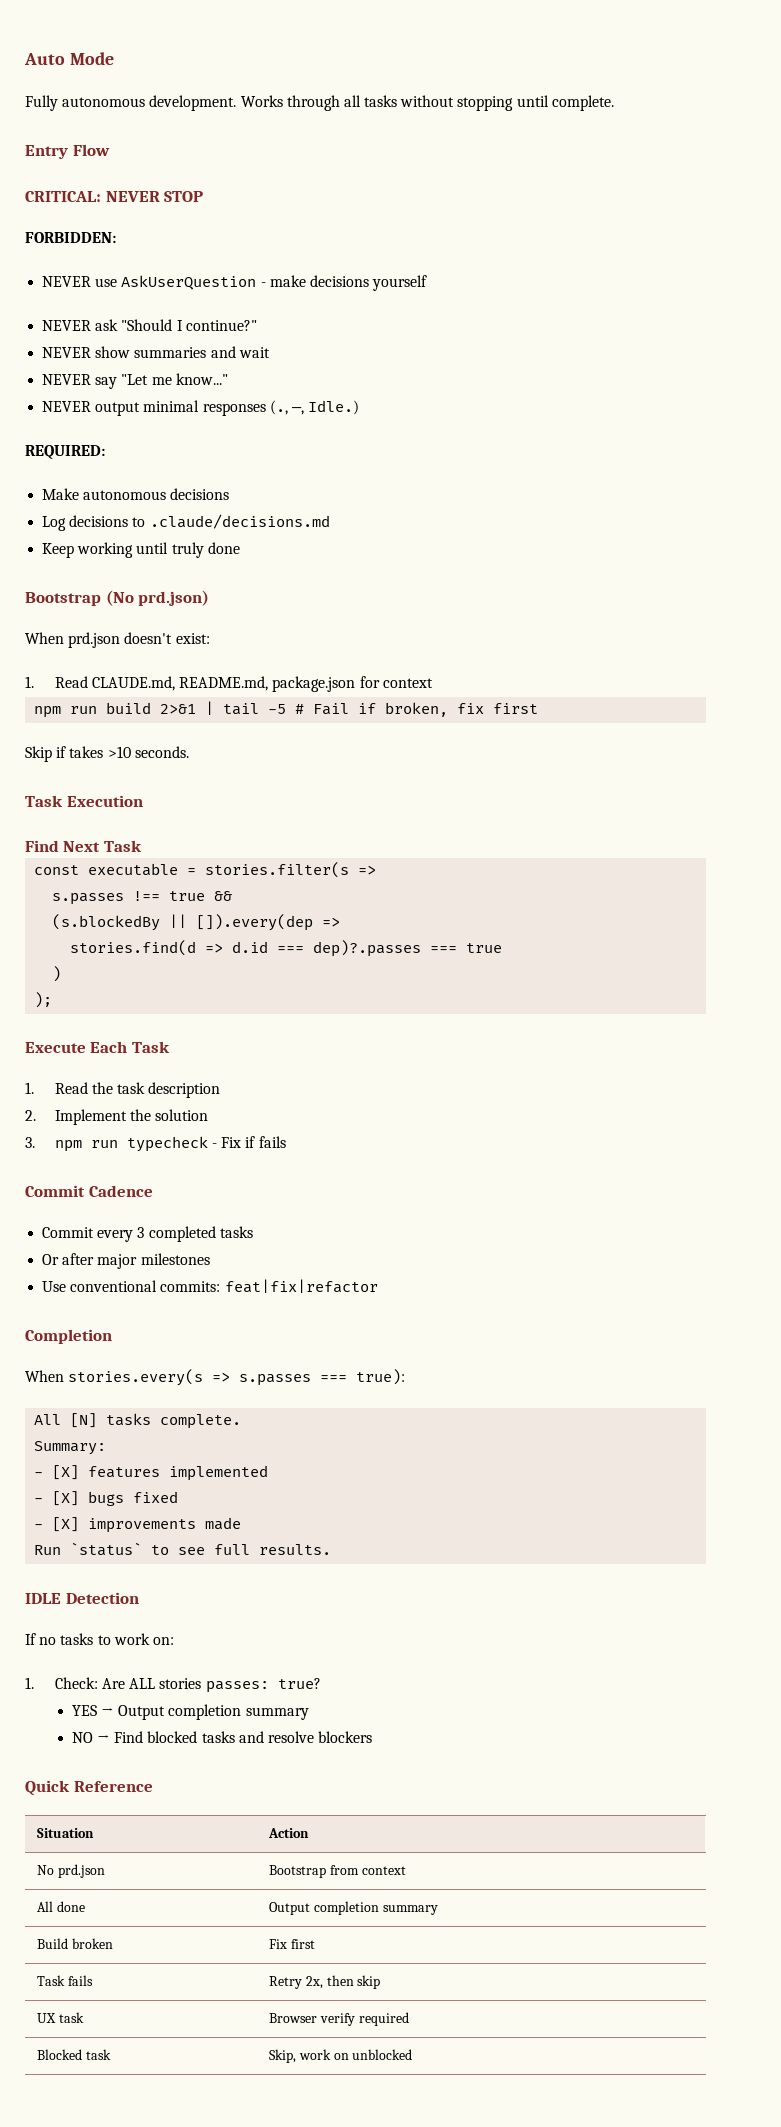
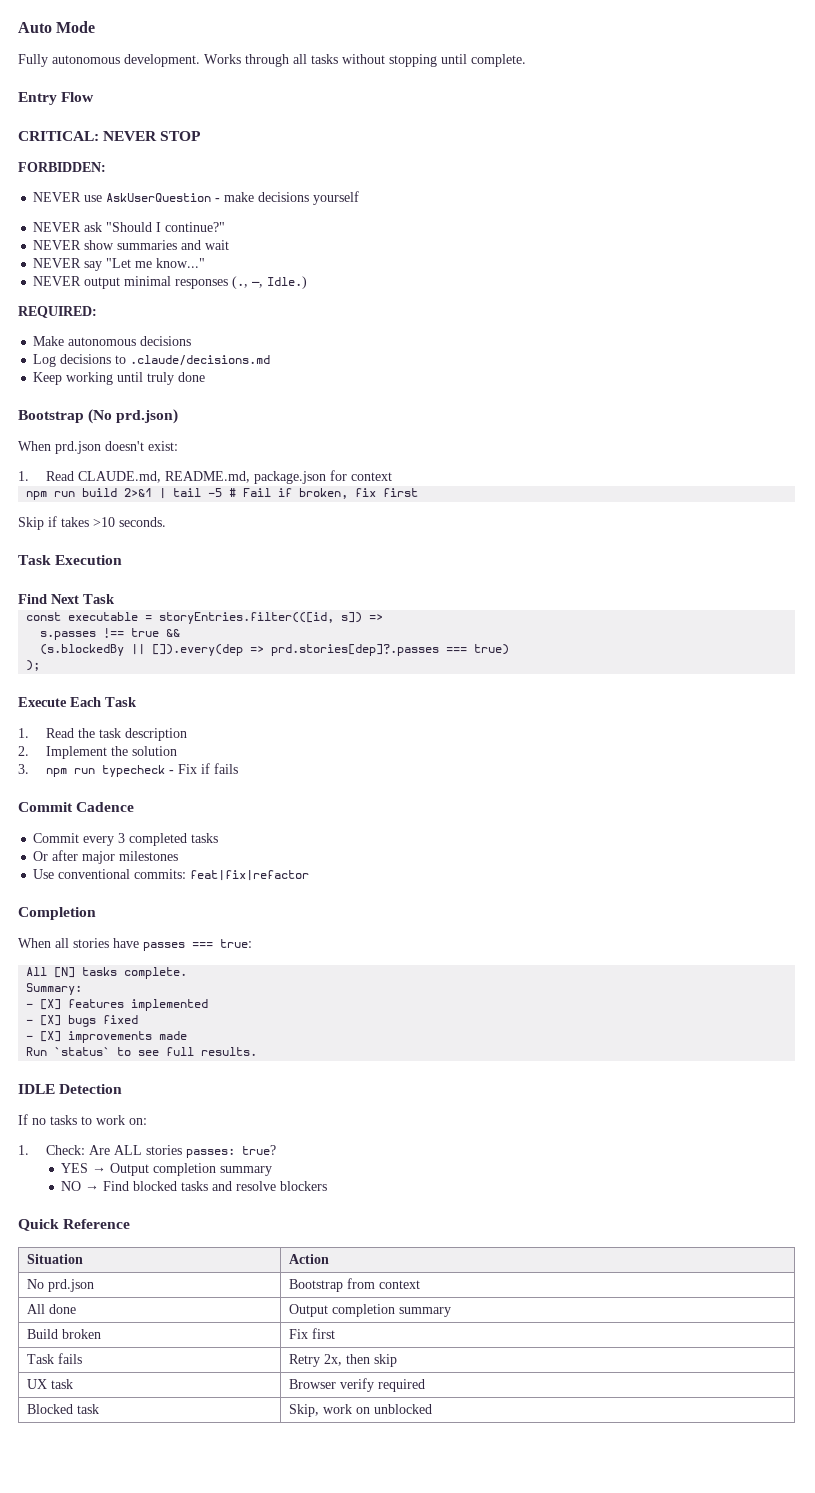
[205,862,350,878] stories.filter(s -> [159,612,363,624] storyEntries.filter(([id, s])
[70,940,503,957] [52,966,62,982] // stories.find(d => d.id === dep)?.passes === true // ) -> [271,644,510,656] prd.stories[dep]?.passes === true)
[68,1369,406,1386] stories.every(s => s.passes === true): -> [55,938,252,951] all stories have passes === true:

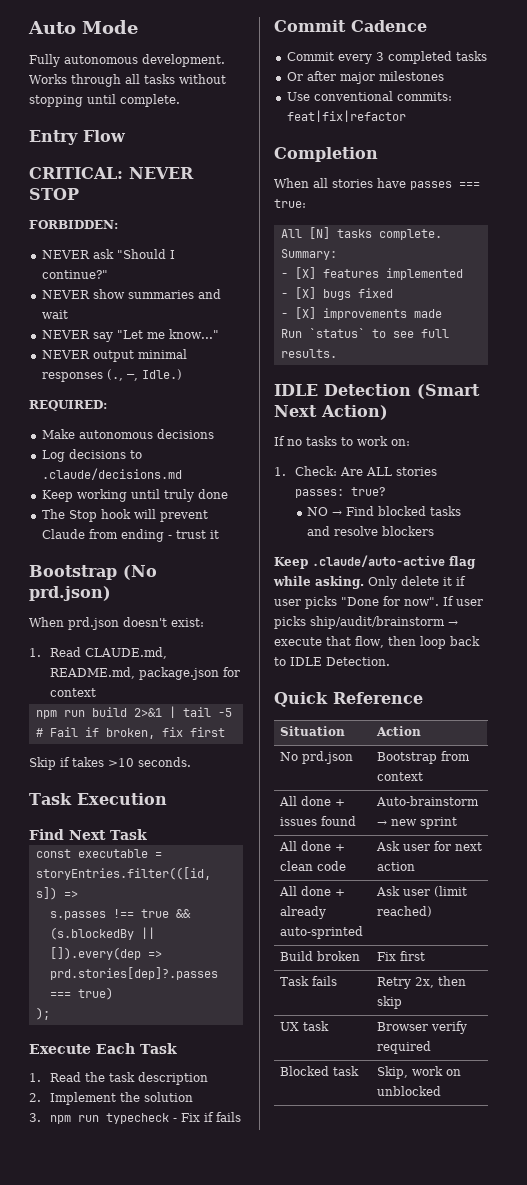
[33,191,360,205] // NEVER use AskUserQuestion - make decisions yourself -> (118, 224) none
(206, 377) none -> [41,509,208,522] [41,529,219,542] // The Stop hook will prevent Claude from ending - trust it
(123, 1089) none -> [417,384,480,399] [274,405,388,420] (Smart Next Action)
[61,1163,273,1176] // YES → Output completion summary -> (385, 491) none
(328, 1186) none -> [274,555,476,569] [273,576,466,589] [274,596,483,609] [274,616,458,629] [274,636,480,649] [274,657,390,666] // Keep .claude/auto-active flag while asking. Only delete it if user picks "Done for now". If user picks ship/audit/brainstorm → execute that flow, then loop back to IDLE Detection.
[288,1304,451,1317] | Output completion summary -> [334,799,345,806] [279,816,356,826] [375,796,479,806] [376,817,457,829] [278,841,345,851] [279,861,346,871] [375,841,482,851] [376,862,415,871] [278,886,345,896] [279,906,326,919] [279,926,363,939] [375,886,467,897] [376,906,432,917] + issues found | Auto-brainstorm → new sprint // All done + clean code | Ask user for next action // All done + already auto-sprinted | Ask user (limit reached)

